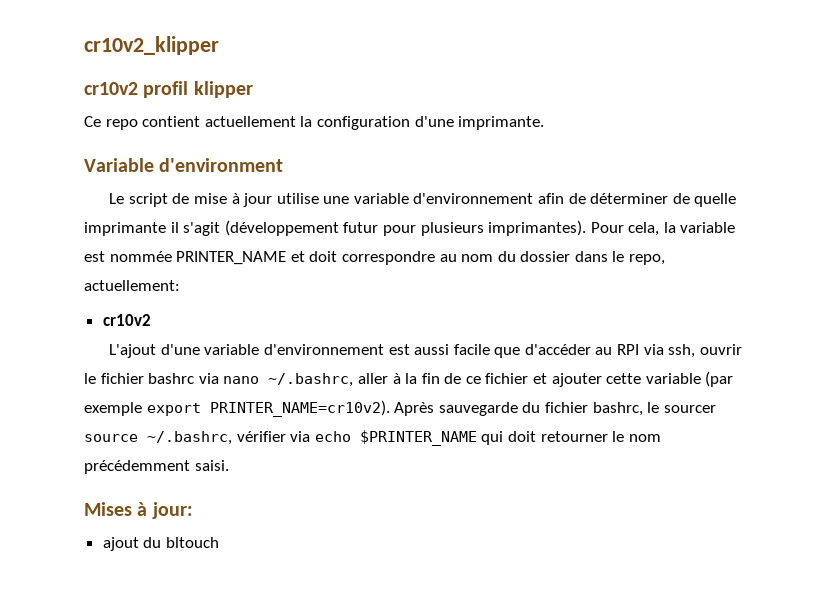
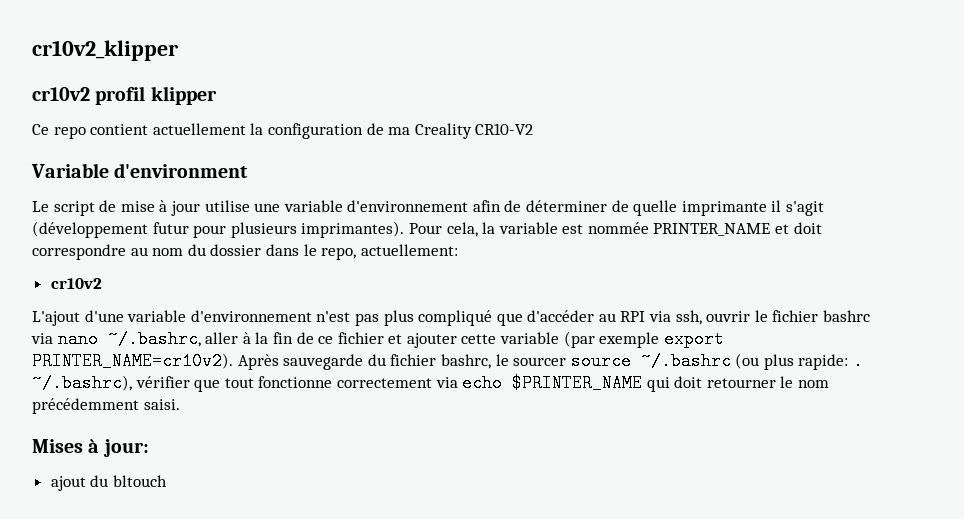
[414,116,545,130] d'une imprimante. -> [366,123,534,139] de ma Creality CR10-V2
[388,344,490,355] est aussi facile -> [316,310,493,326] n'est pas plus compliqué
[147,431,286,445] ~/.bashrc, vérifier -> [640,352,864,370] [32,374,432,392] ~/.bashrc (ou plus rapide: . ~/.bashrc), vérifier que tout fonctionne correctement

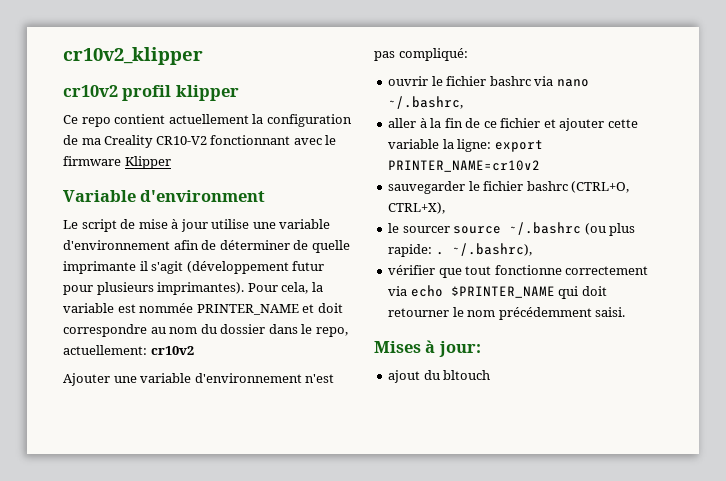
(534, 129) none -> [210,135,337,145] [63,156,171,169] fonctionnant avec le firmware Klipper
(458, 250) // -> (147, 350) none
[32,310,124,326] L'ajout d'une -> [63,373,137,386] Ajouter une
[383,310,702,326] plus compliqué que d'accéder au RPI via ssh, -> [398,48,468,61] compliqué: //
(201, 339) none -> (464, 102) //
[563,330,724,348] [32,352,491,370] (par exemple export PRINTER_NAME=cr10v2). Après sauvegarde du fichier bashrc, -> [442,139,543,152] [388,160,541,172] [388,181,630,194] [388,202,446,214] la ligne: export PRINTER_NAME=cr10v2 // sauvegarder le fichier bashrc (CTRL+O, CTRL+X), //
(132, 383) none -> (532, 249) //

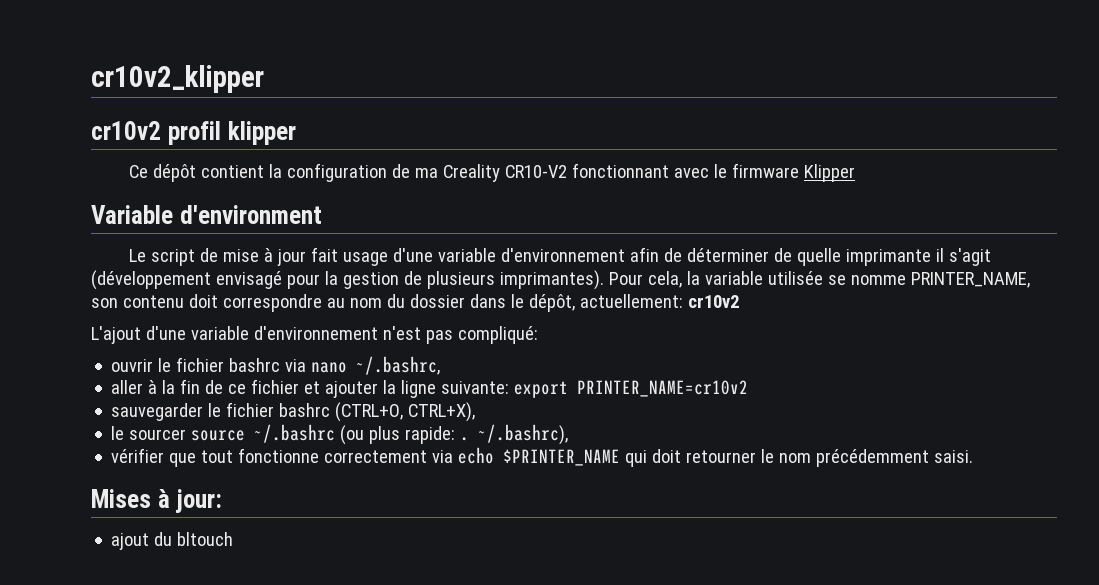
[81,114,249,127] repo contient actuellement -> [152,164,264,182] dépôt contient
[211,219,276,229] utilise une -> [310,247,433,266] fait usage d'une
[292,261,325,271] [63,285,93,295] futur pour -> [215,271,422,289] envisagé pour la gestion de
[117,303,315,315] est nommée PRINTER_NAME et -> [767,271,1030,288] [91,295,184,308] utilisée se nomme PRINTER_NAME, son contenu
[315,327,348,337] repo, -> [528,294,575,312] dépôt,
[63,373,137,386] Ajouter une -> [91,326,186,344] L'ajout d'une
[607,119,638,128] [388,139,492,152] cette variable la ligne: -> [383,380,510,398] la ligne suivante:

